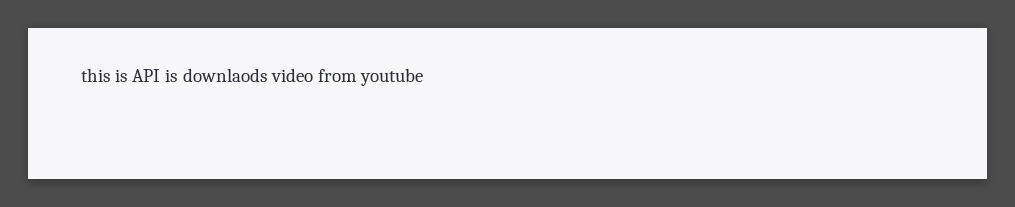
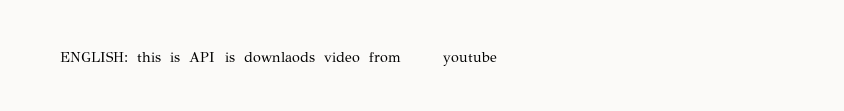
(81, 75) none -> [60,51,128,62] ENGLISH:

